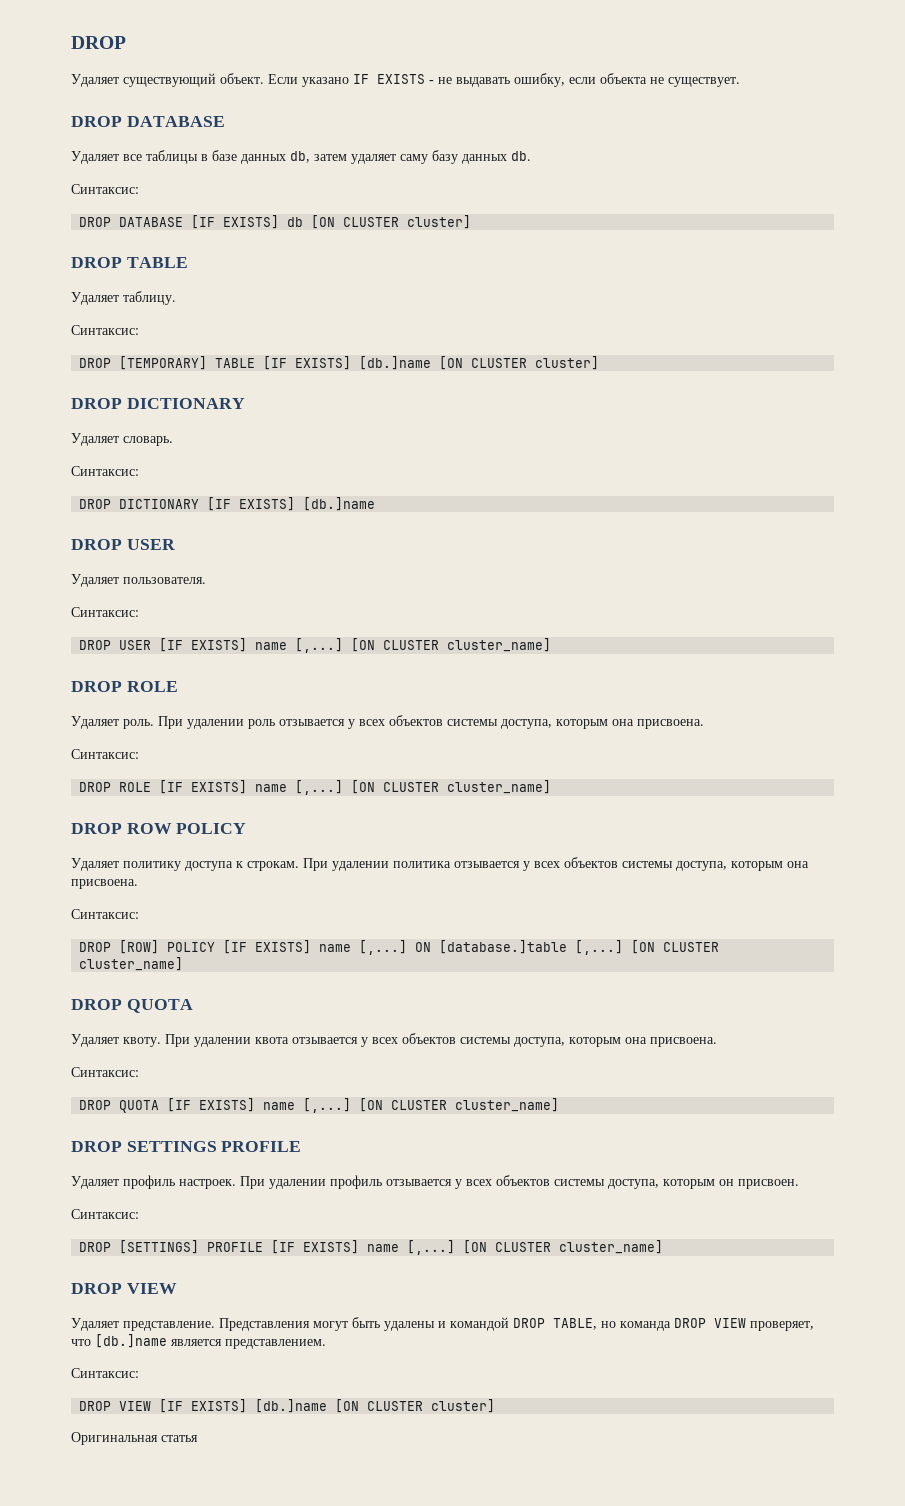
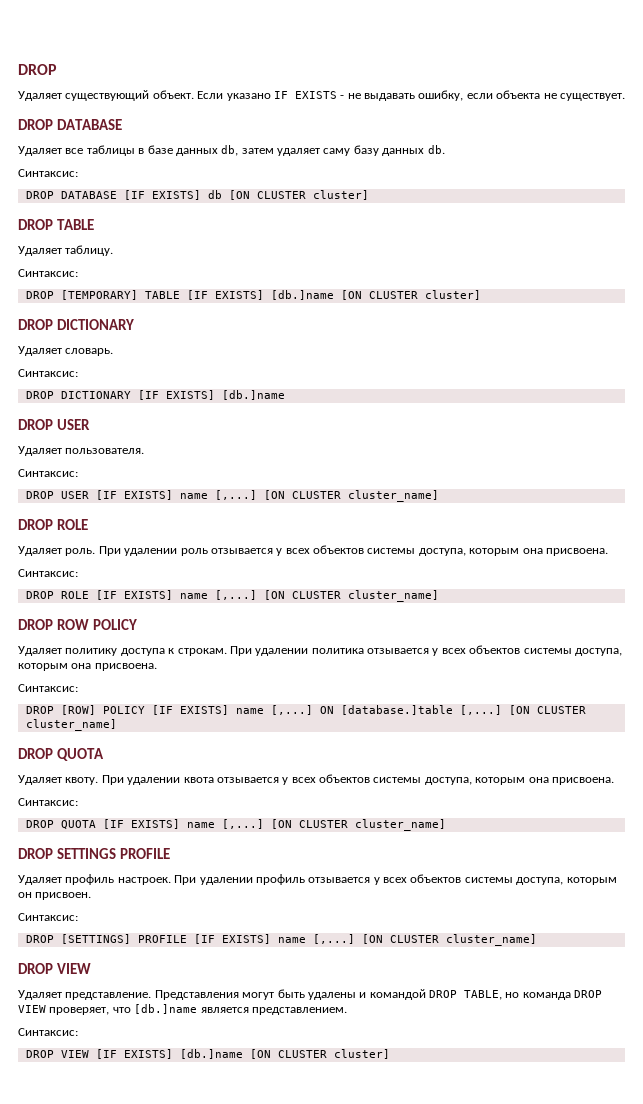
[71,1432,198,1445] // Оригинальная статья -> (390, 1054) none

